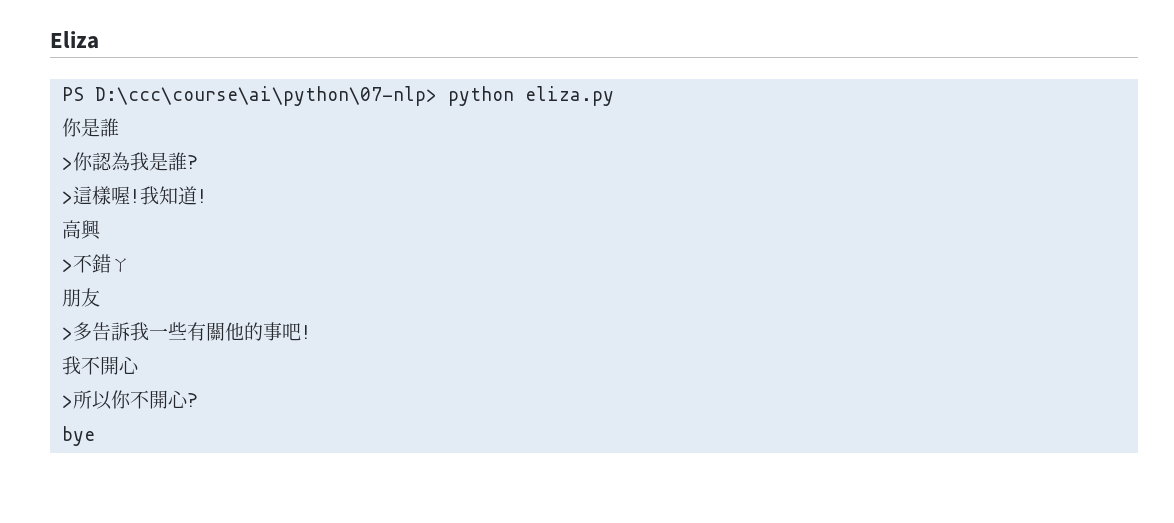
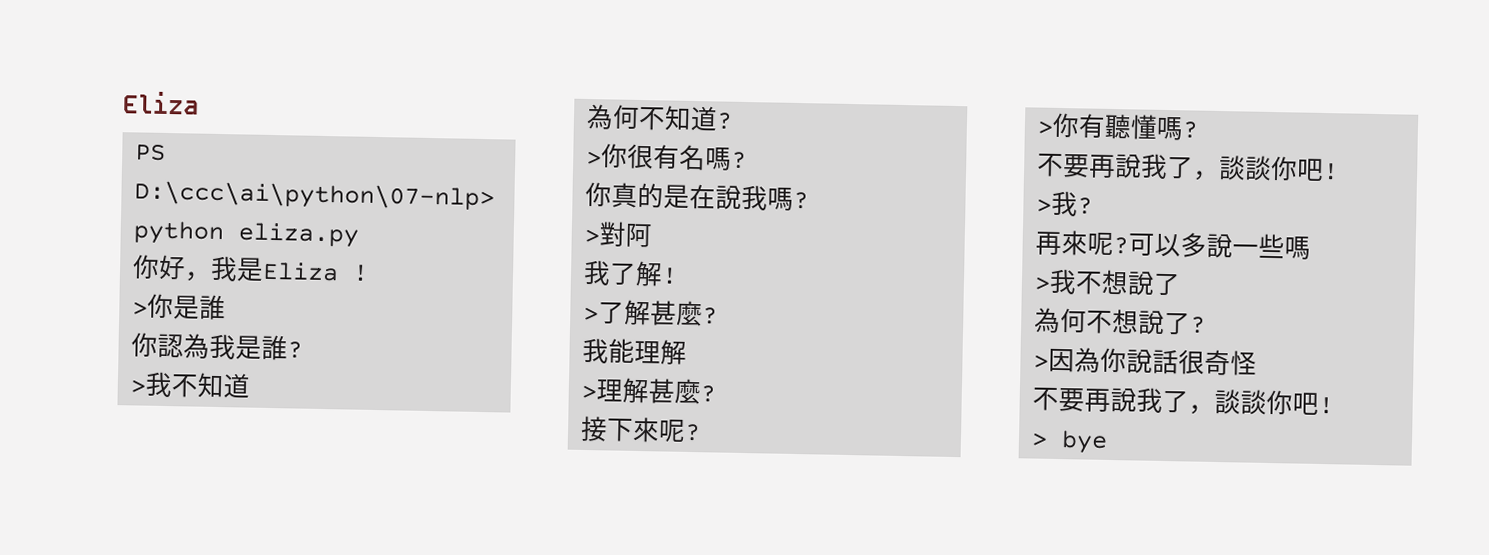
[95,86,437,106] D:\ccc\course\ai\python\07-nlp> -> [133,180,495,212] D:\ccc\ai\python\07-nlp>
(82, 127) none -> [157,254,369,282] [131,293,174,319] 好，我是Eliza ! // >你
[62,157,73,170] > -> (226, 307) none
[73,186,207,205] [62,220,101,240] [62,254,130,273] [62,288,100,307] [62,322,311,341] [62,356,139,375] [62,390,198,410] 這樣喔!我知道! // 高興 // >不錯ㄚ // 朋友 // >多告訴我一些有關他的事吧! // 我不開心 // >所以你不開心? // -> [144,371,251,399] [585,103,733,132] [585,143,747,171] [584,181,809,211] [583,221,653,248] [582,259,678,287] [582,299,718,327] [581,337,687,365] [580,377,716,405] [579,415,701,443] [1036,112,1199,141] [1035,153,1339,182] [1035,190,1093,217] [1034,230,1311,260] [1033,268,1181,296] [1033,307,1206,335] [1032,347,1257,376] [1031,387,1334,415] [1030,432,1048,447] 我不知道 // 為何不知道? // >你很有名嗎? // 你真的是在說我嗎? // >對阿 // 我了解! // >了解甚麼? // 我能理解 // >理解甚麼? // 接下來呢? // >你有聽懂嗎? // 不要再說我了，談談你吧! // >我? // 再來呢?可以多說一些嗎 // >我不想說了 // 為何不想說了? // >因為你說話很奇怪 // 不要再說我了，談談你吧! // >

